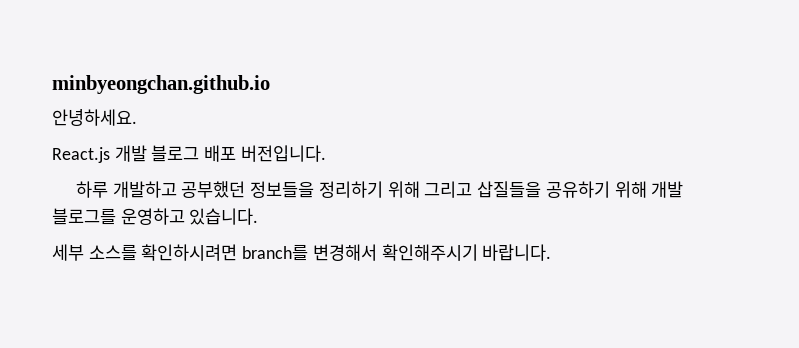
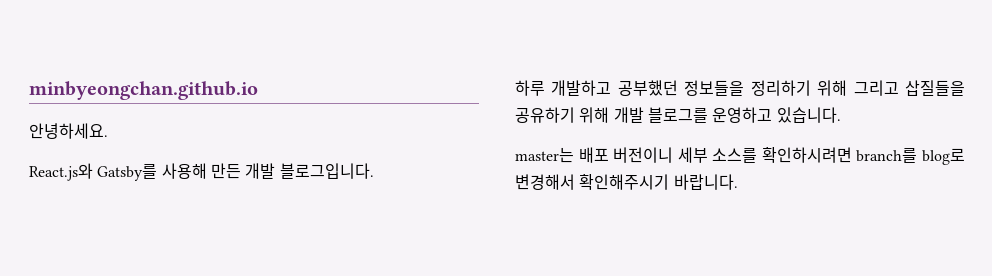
[52,145,326,163] React.js 개발 블로그 배포 버전입니다. -> [29,163,374,181] React.js와 Gatsby를 사용해 만든 개발 블로그입니다.
(259, 216) none -> [515,147,674,163] master는 배포 버전이니
(309, 252) none -> [922,148,965,165] blog로

